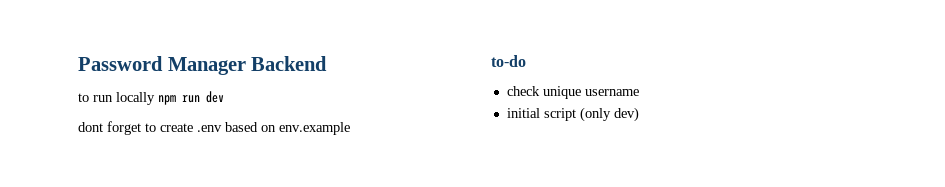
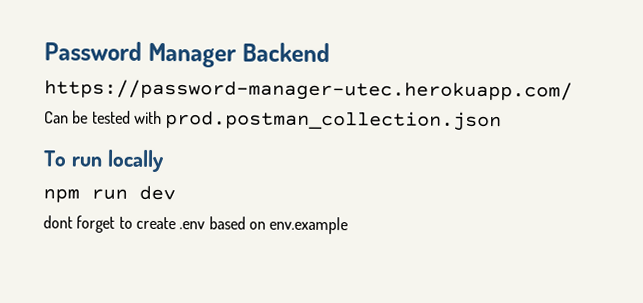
[78,93,89,102] to -> [44,79,573,102] [44,110,503,132] [43,150,67,167] https://password-manager-utec.herokuapp.com/ // Can be tested with prod.postman_collection.json // To
(155, 98) none -> (165, 161) //
[491,55,526,67] [506,86,639,99] [506,107,639,122] // to-do // check unique username // initial script (only dev) -> (349, 225) none

